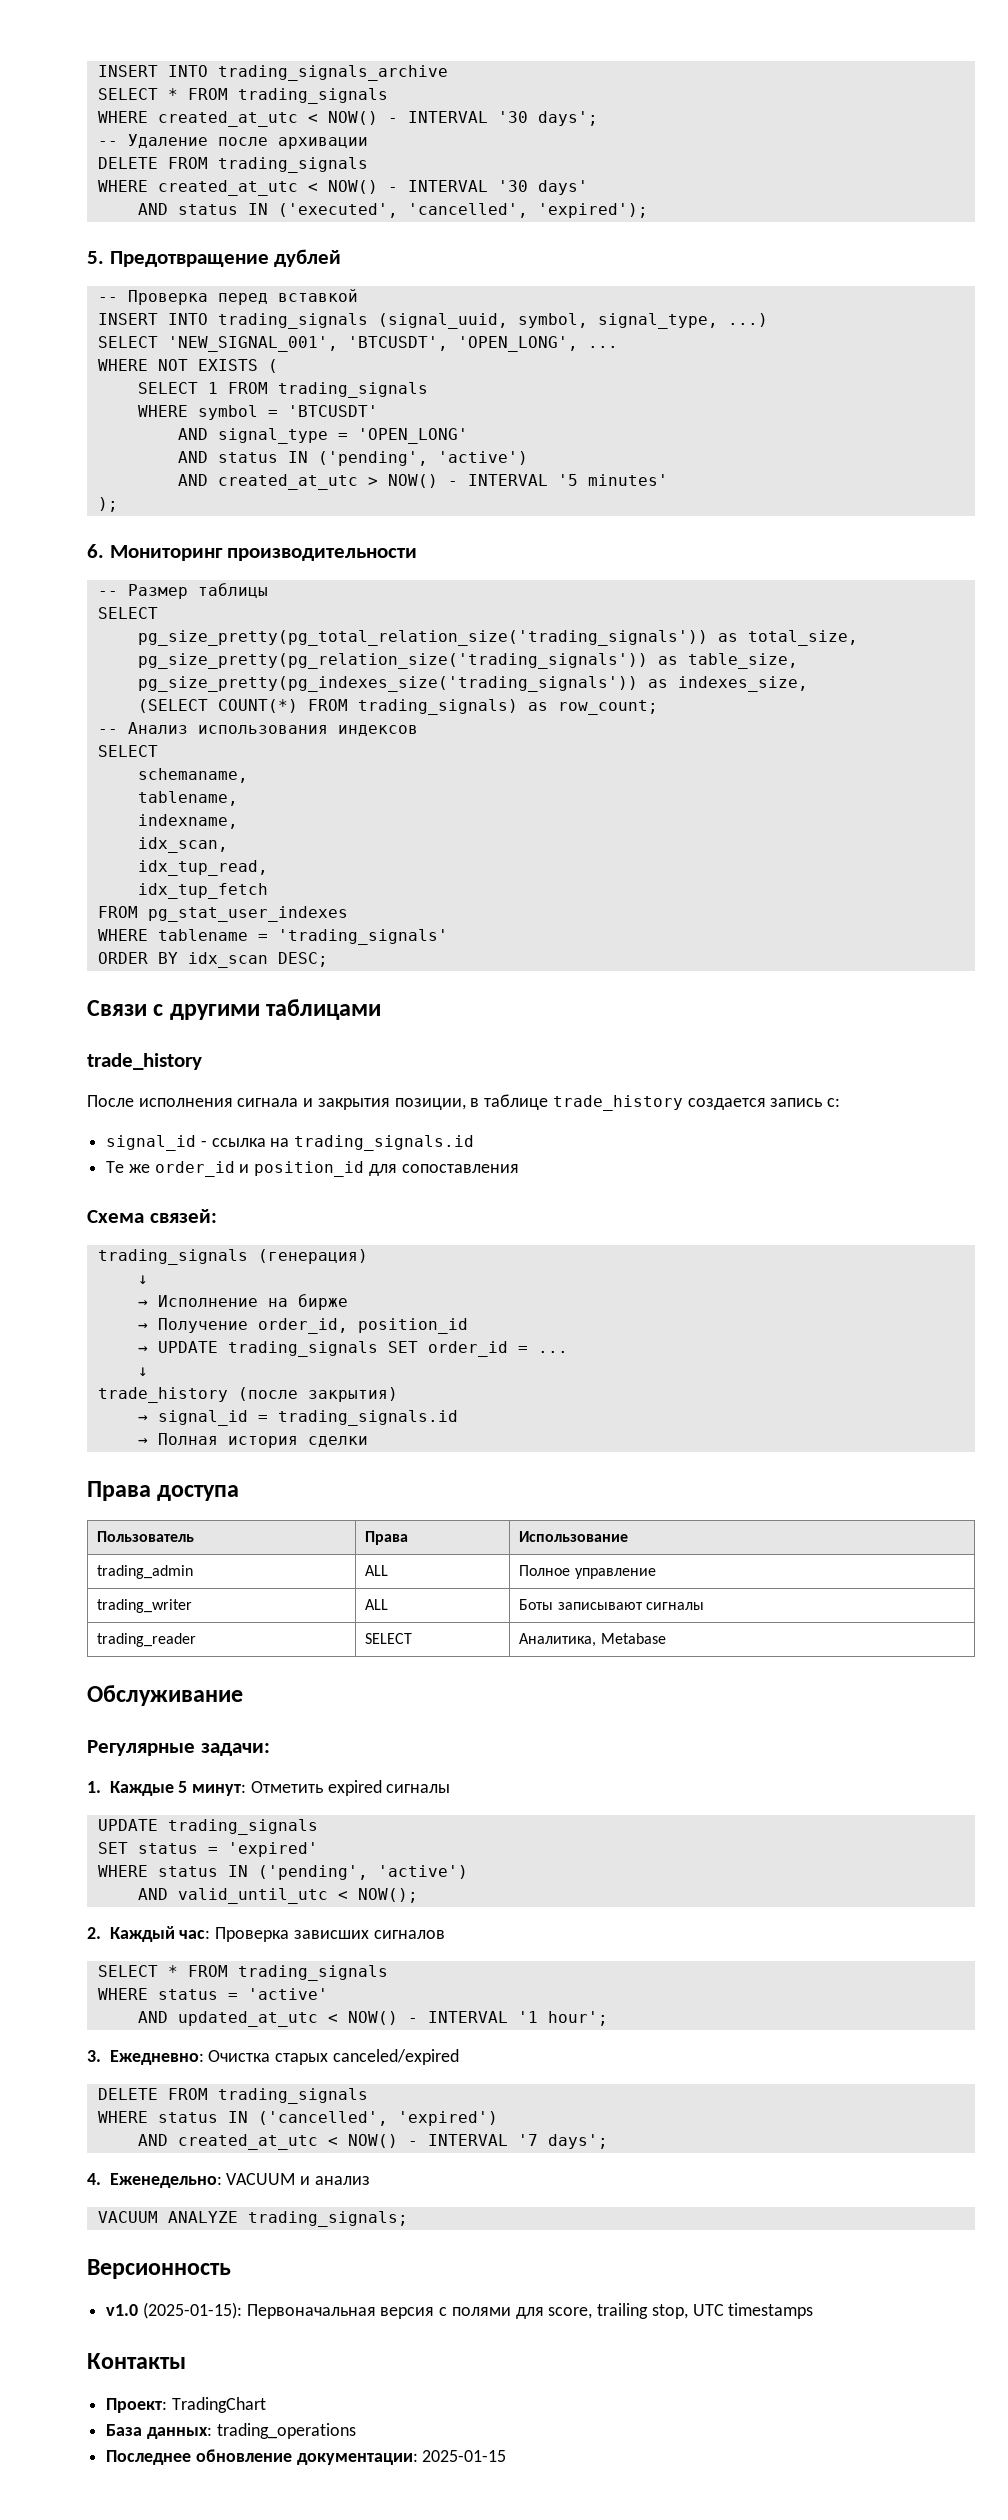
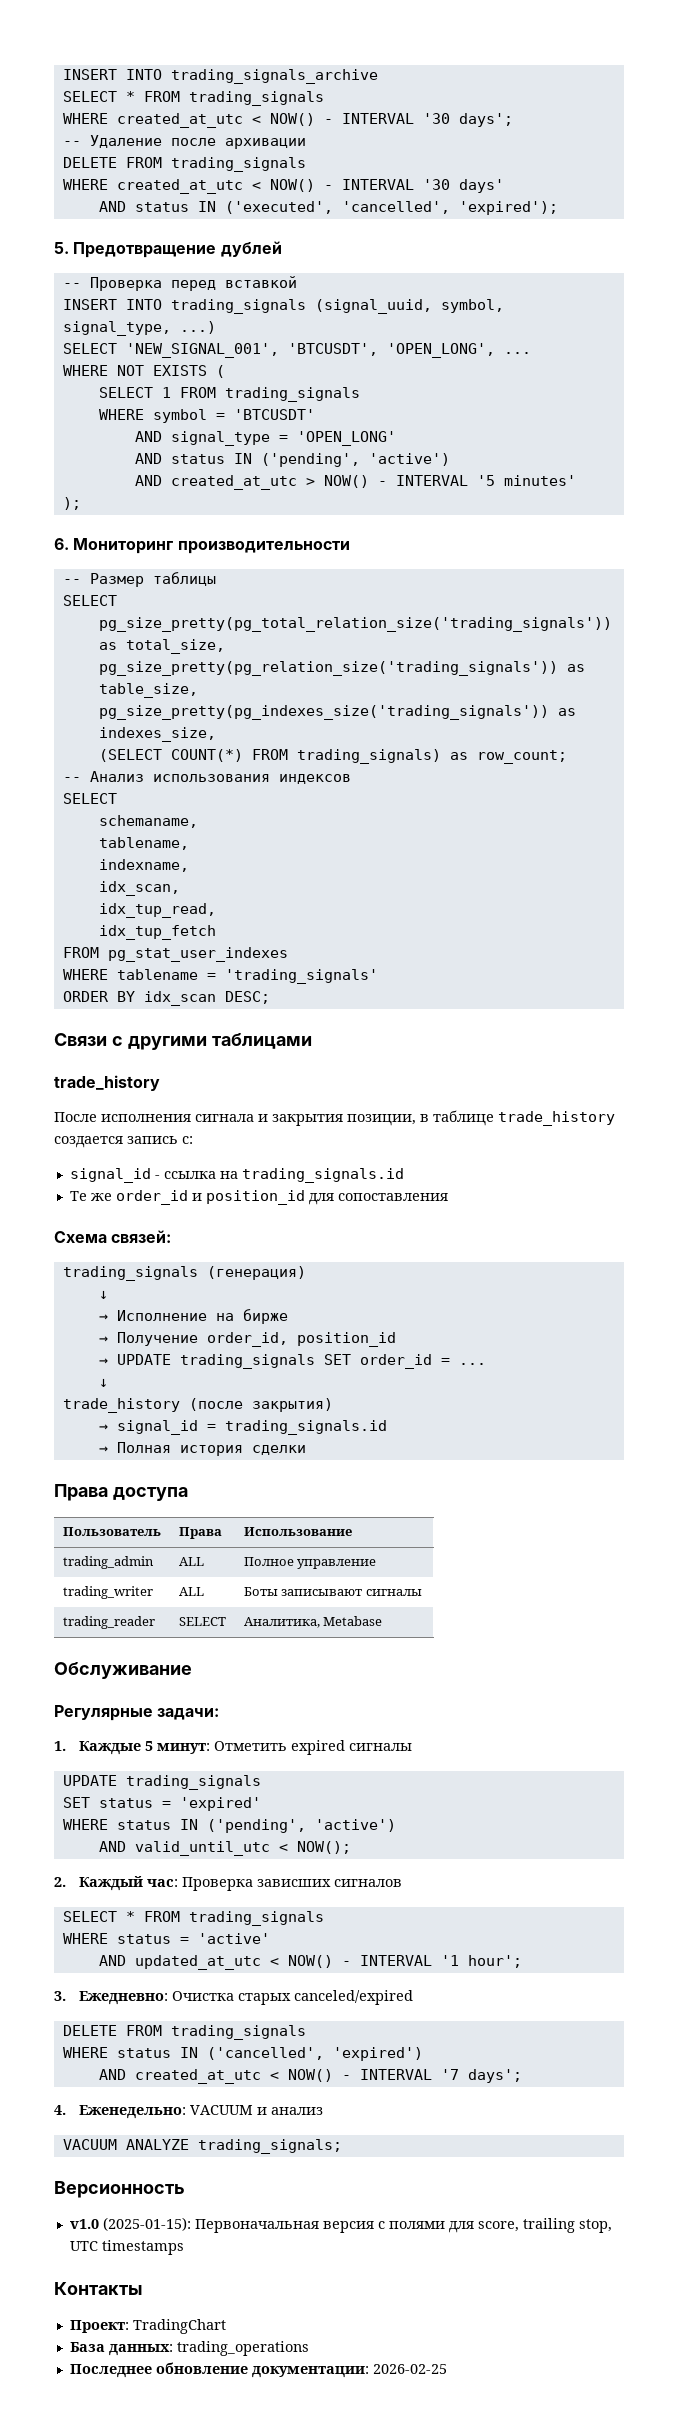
[422,2450,507,2462] 2025-01-15 -> [372,2364,447,2374] 2026-02-25

